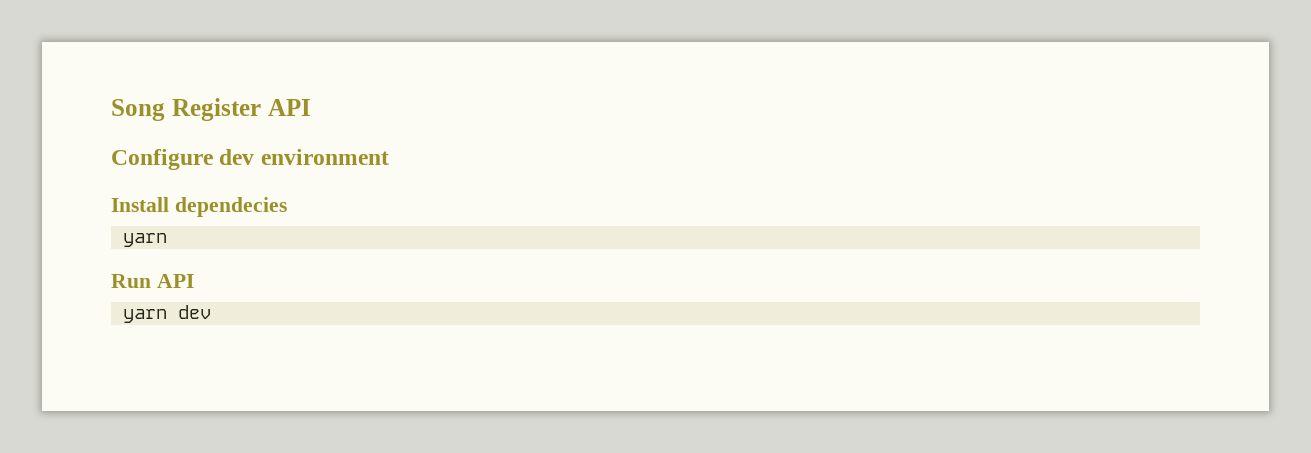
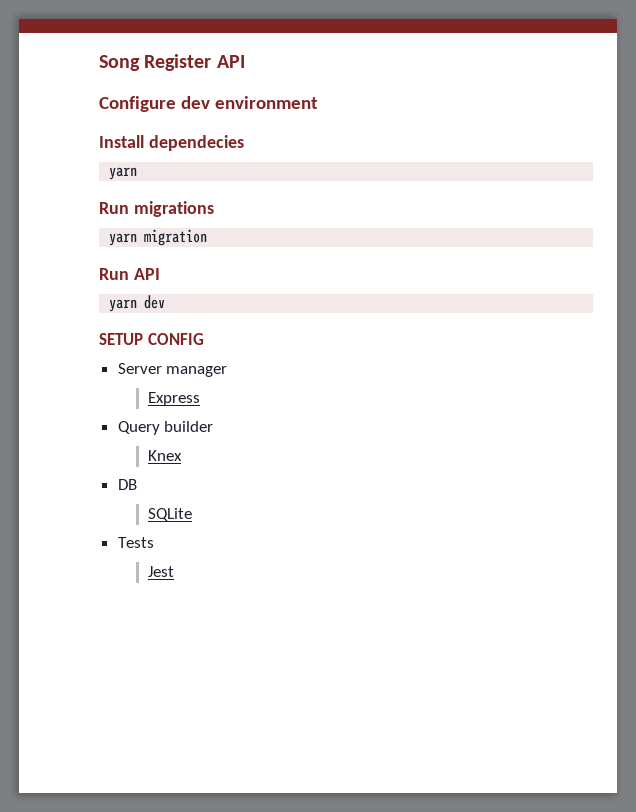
(167, 240) none -> [99,201,214,217] [109,229,208,246] // Run migrations // yarn migration
(211, 312) none -> [99,333,204,345] [117,363,228,377] [148,392,201,406] [117,421,214,435] [148,450,183,461] [117,479,137,490] [148,508,193,521] [117,537,154,548] [148,566,175,577] // SETUP CONFIG // Server manager // Express // Query builder // Knex // DB // SQLite // Tests // Jest

